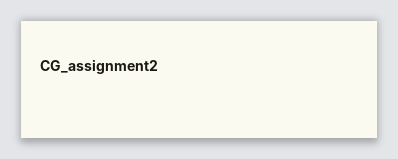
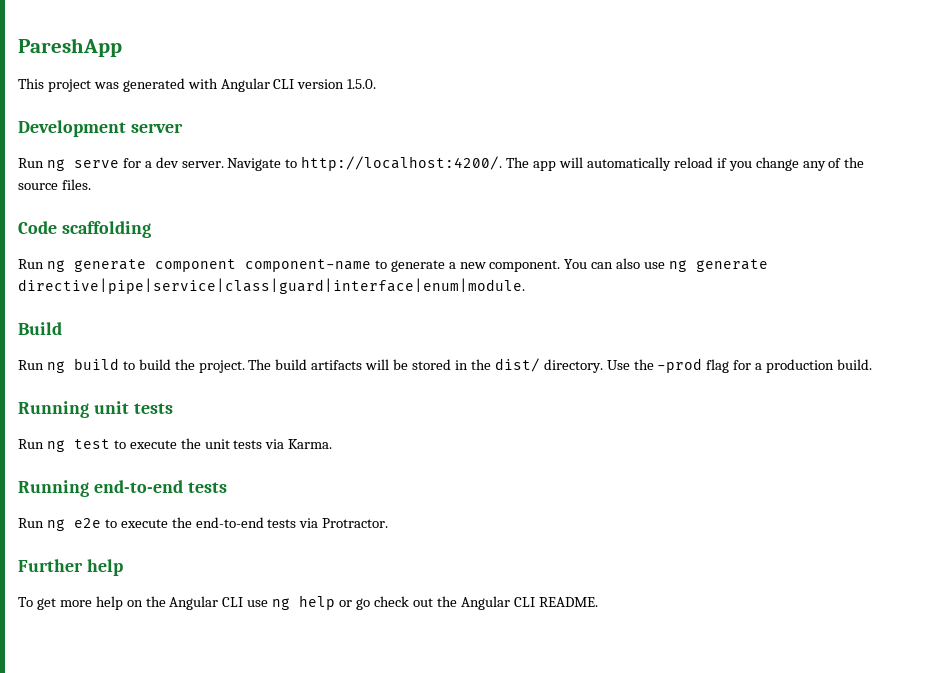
[40,59,158,74] CG_assignment2 -> [18,38,122,57] [18,78,377,92] [18,120,183,137] [18,156,865,171] [18,179,91,190] [18,221,151,238] [18,258,769,272] [18,278,525,294] [18,322,62,335] [18,358,873,373] [18,401,173,418] [18,438,333,452] [18,480,227,497] [18,517,389,531] [18,559,123,576] [18,595,598,610] PareshApp // This project was generated with Angular CLI version 1.5.0. // Development server // Run ng serve for a dev server. Navigate to http://localhost:4200/. The app will automatically reload if you change any of the source files. // Code scaffolding // Run ng generate component component-name to generate a new component. You can also use ng generate directive|pipe|service|class|guard|interface|enum|module. // Build // Run ng build to build the project. The build artifacts will be stored in the dist/ directory. Use the -prod flag for a production build. // Running unit tests // Run ng test to execute the unit tests via Karma. // Running end-to-end tests // Run ng e2e to execute the end-to-end tests via Protractor. // Further help // To get more help on the Angular CLI use ng help or go check out the Angular CLI README.

